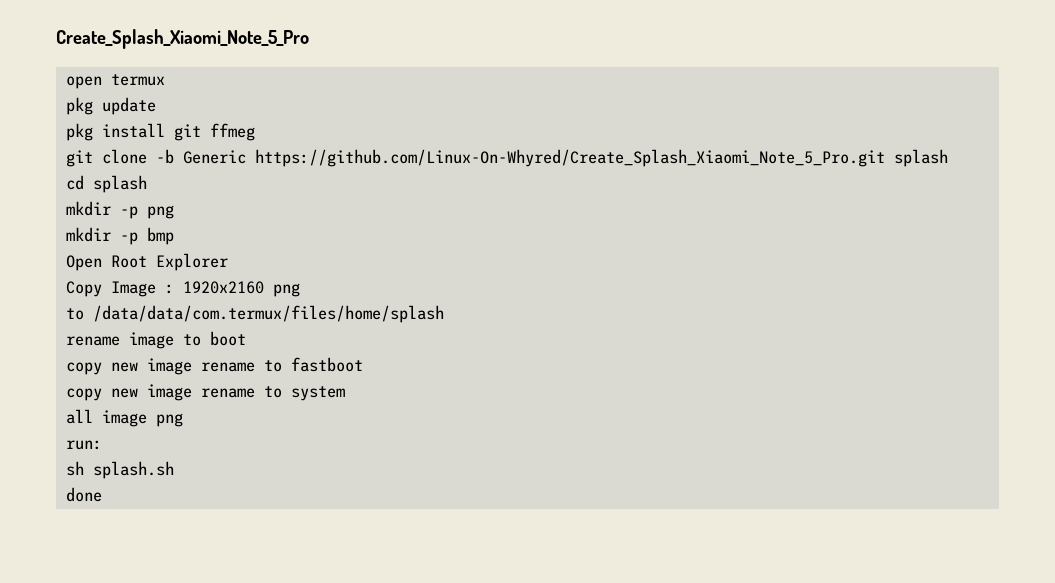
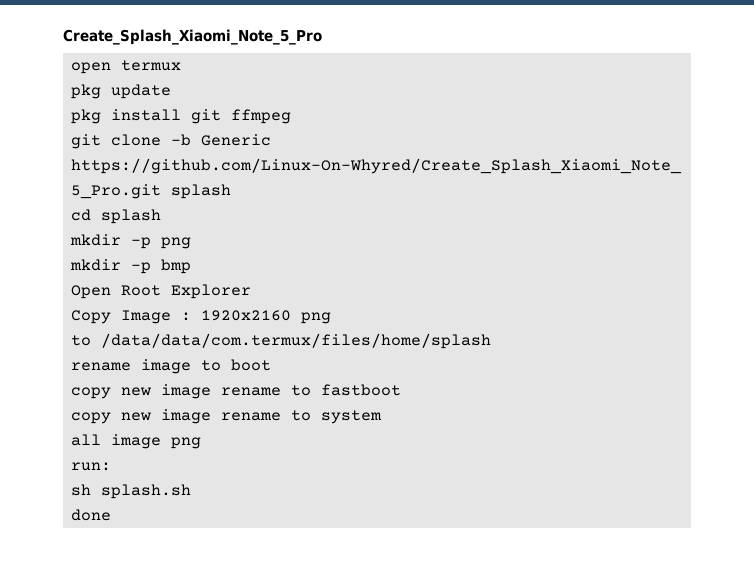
[209,123,255,141] ffmeg -> [230,109,291,124] ffmpeg

